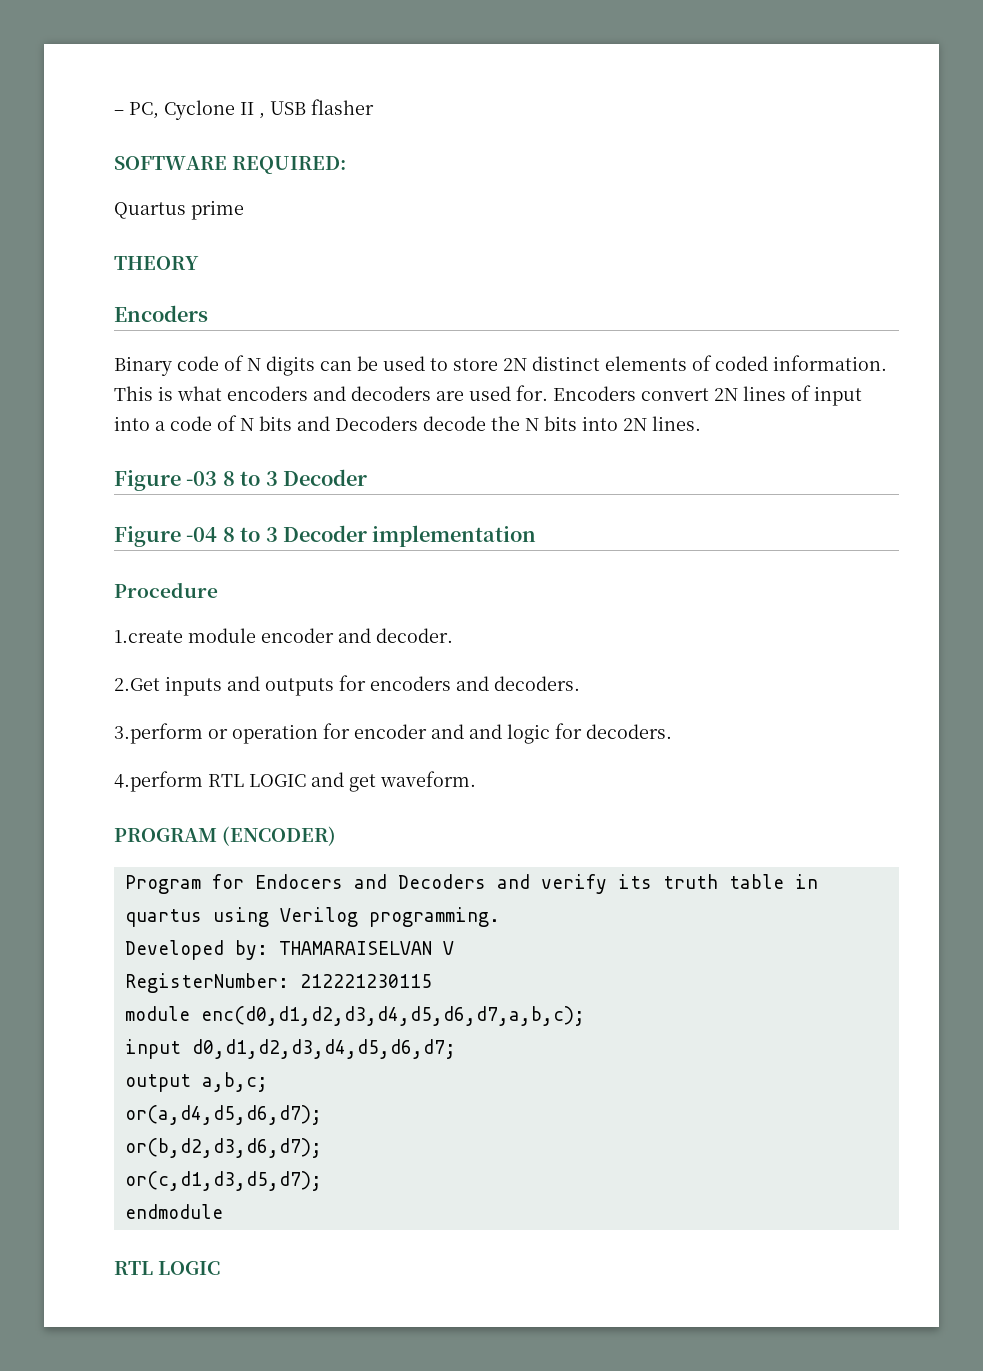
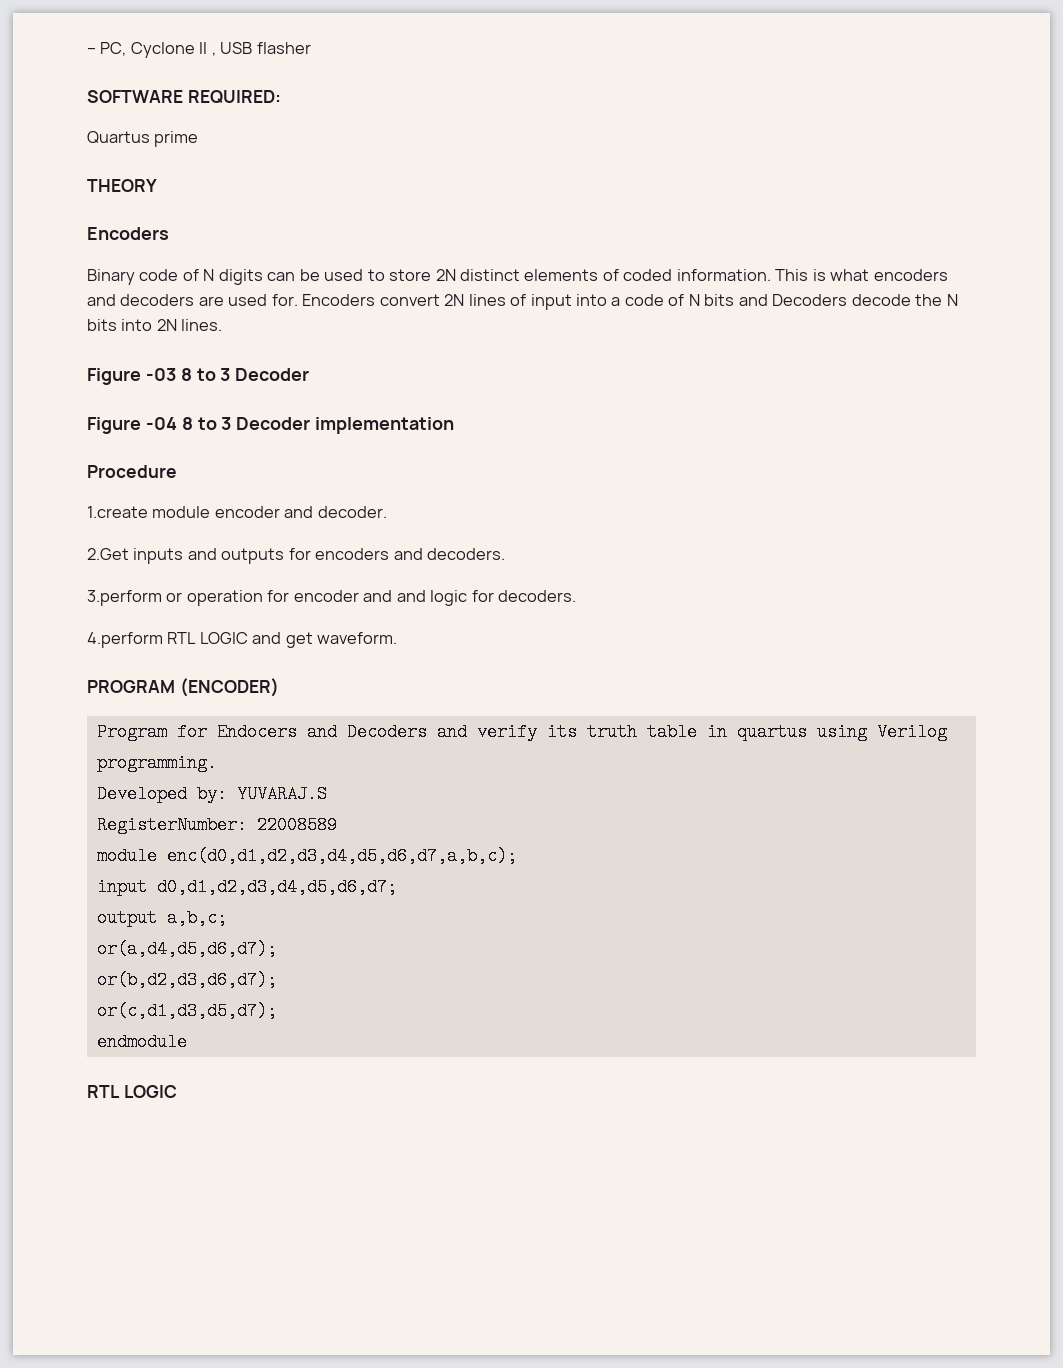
[278,941,454,955] THAMARAISELVAN V -> [236,785,327,803] YUVARAJ.S
[299,974,432,988] 212221230115 -> [256,816,337,834] 22008589

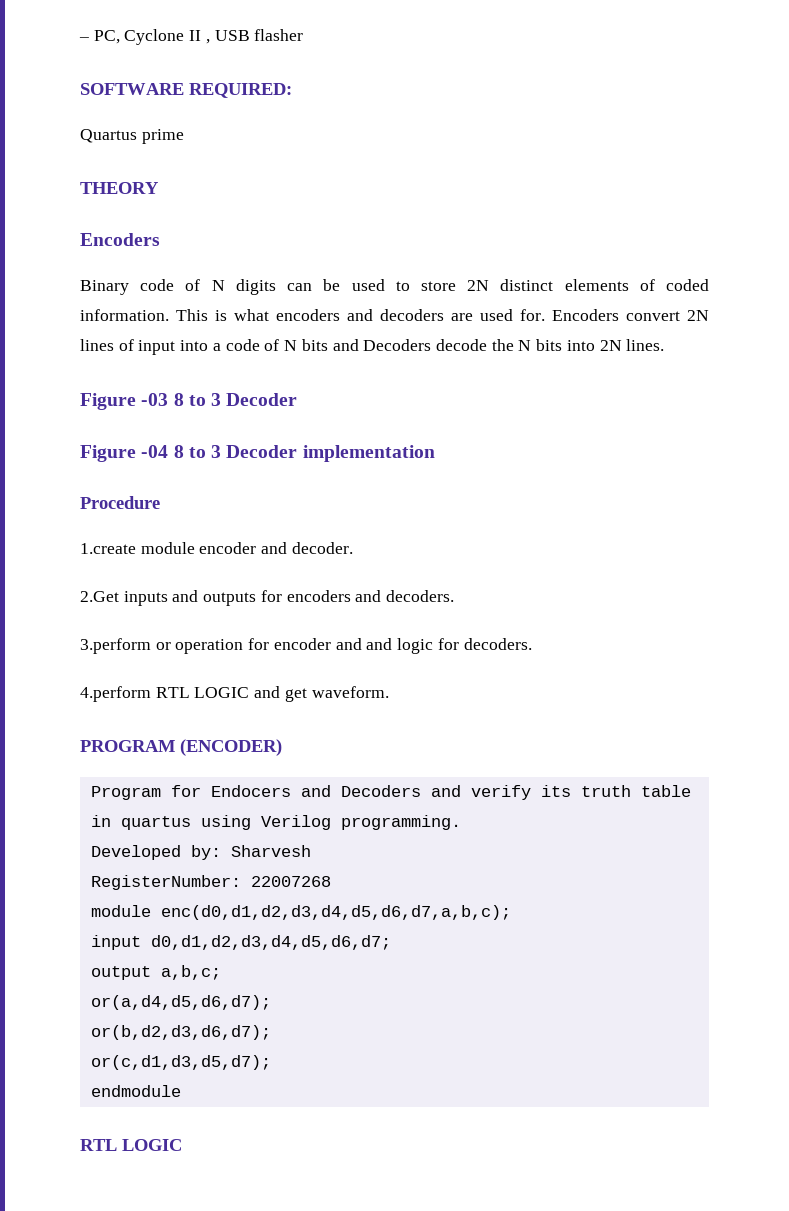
[236,785,327,803] YUVARAJ.S -> [230,845,311,857] Sharvesh
[256,816,337,834] 22008589 -> [250,876,331,887] 22007268

